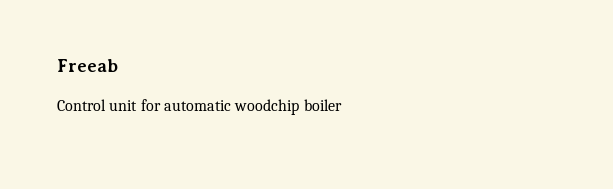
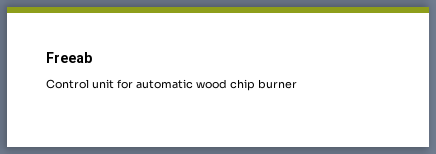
[234,99,342,115] woodchip boiler -> [196,79,297,91] wood chip burner

